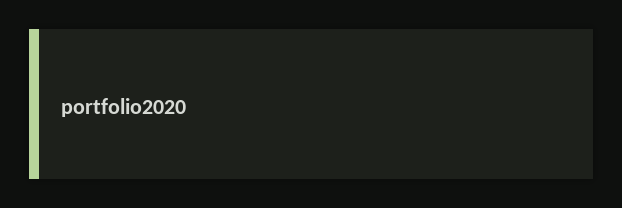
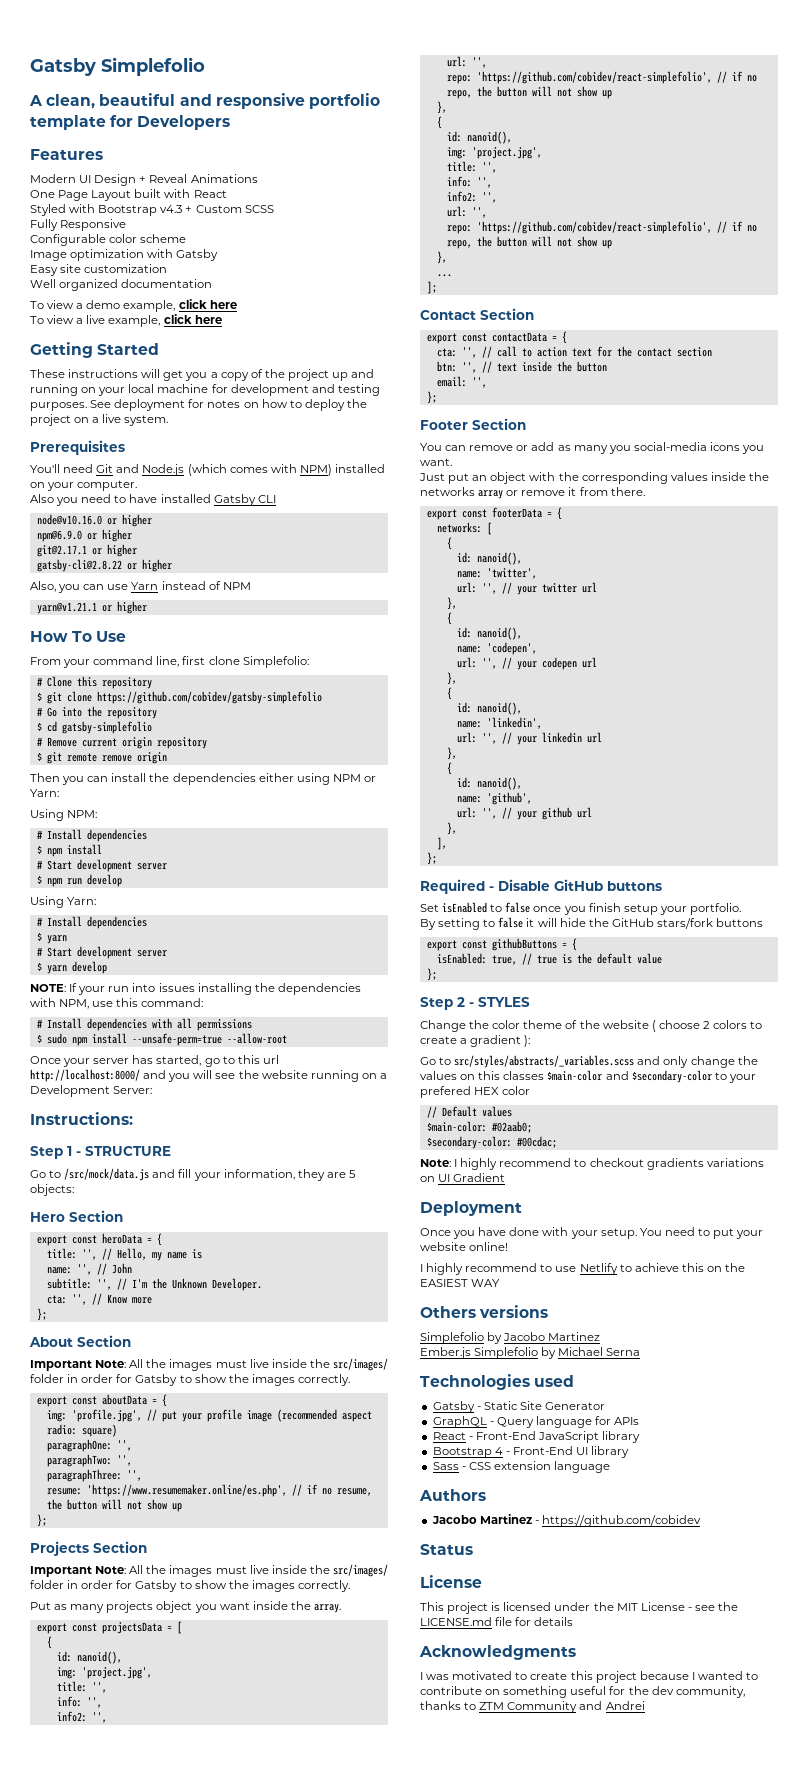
[61,98,186,117] portfolio2020 -> [30,57,205,76] [29,93,380,109] [30,115,231,130] [30,149,103,160] [30,174,258,186] [30,189,227,201] [30,204,274,216] [30,219,127,231] [30,234,187,246] [30,249,219,261] [30,264,168,276] [30,279,213,291] [30,299,237,312] [30,314,222,327] [30,342,160,358] [30,369,375,381] [30,384,380,396] [30,399,367,411] [30,414,169,426] [30,440,125,455] [30,464,385,476] [30,480,138,491] [30,494,276,506] [36,514,152,527] [36,529,132,542] [36,544,137,557] [36,559,172,572] [30,581,251,593] [36,601,147,614] [30,631,127,642] [30,656,309,668] [36,676,152,689] [36,691,322,704] [36,706,157,719] [36,721,152,734] [36,737,207,749] [36,752,167,764] [30,773,376,785] [30,789,59,797] [30,809,98,821] [36,829,147,842] [36,844,102,857] [36,859,167,872] [36,874,122,887] [30,896,97,908] [36,916,147,929] [36,932,67,944] [36,946,167,959] [36,961,107,974] [30,983,361,995] [30,998,204,1009] [36,1018,252,1031] [36,1033,287,1046] [30,1055,279,1067] [30,1069,387,1082] [30,1085,153,1097] [30,1112,133,1125] [30,1146,171,1159] [30,1168,356,1181] [30,1184,74,1196] [30,1210,123,1222] [36,1233,162,1246] [46,1248,202,1261] [46,1263,132,1275] [46,1278,262,1291] [46,1293,152,1305] [36,1308,47,1321] [29,1335,131,1347] [30,1358,388,1371] [30,1374,350,1386] [36,1394,167,1407] [46,1409,372,1422] [46,1424,117,1437] [46,1439,132,1452] [46,1454,132,1467] [46,1469,142,1482] [46,1484,372,1497] [46,1499,182,1512] [36,1514,47,1527] [30,1541,147,1556] [30,1564,388,1577] [30,1580,350,1592] [30,1601,341,1613] [36,1621,182,1634] [46,1636,52,1649] [56,1651,122,1664] [56,1667,152,1679] [56,1681,107,1693] [56,1696,102,1708] [56,1711,107,1723] [446,56,487,68] [446,71,757,84] [446,86,612,99] [436,101,447,114] [436,116,442,129] [446,131,512,144] [446,147,542,159] [446,161,497,173] [446,176,492,188] [446,191,497,203] [446,206,487,218] [446,221,757,234] [446,236,612,249] [436,251,447,264] [436,274,452,277] [426,281,437,294] [420,308,534,320] [426,331,567,344] [436,346,712,358] [436,361,607,373] [436,376,487,388] [426,391,437,404] [420,418,526,430] [420,442,765,454] [420,458,452,466] [419,472,769,484] [420,487,645,499] [426,507,562,520] [436,522,492,535] [446,537,452,550] [456,552,522,565] [456,568,537,579] [456,582,597,595] [446,597,457,610] [446,612,452,625] [456,627,522,640] [456,642,537,655] [456,657,597,670] [446,672,457,685] [446,687,452,700] [456,702,522,715] [456,717,542,729] [456,732,602,745] [446,747,457,760] [446,762,452,775] [456,777,522,790] [456,792,532,805] [456,807,592,820] [446,822,457,835] [436,837,447,850] [426,852,437,865] [420,879,662,894] [420,902,741,915] [420,917,764,930] [426,938,577,951] [436,953,662,965] [426,968,437,981] [420,997,530,1010] [420,1020,763,1032] [420,1035,531,1047] [420,1055,758,1068] [420,1070,756,1083] [420,1086,531,1098] [426,1106,512,1118] [426,1121,532,1133] [426,1136,557,1149] [420,1158,764,1170] [420,1173,506,1182] [420,1201,522,1216] [420,1227,764,1239] [420,1242,509,1251] [420,1263,746,1275] [420,1279,501,1287] [420,1305,549,1318] [420,1332,601,1344] [420,1347,641,1359] [420,1374,575,1390] [432,1401,606,1413] [432,1416,640,1428] [432,1431,641,1443] [432,1446,630,1458] [432,1461,611,1473] [419,1489,486,1501] [431,1514,701,1527] [420,1544,473,1555] [420,1575,482,1588] [420,1602,739,1614] [420,1617,574,1626] [419,1645,576,1660] [420,1671,759,1683] [420,1686,745,1698] [420,1701,645,1713] Gatsby Simplefolio // A clean, beautiful and responsive portfolio template for Developers // Features // Modern UI Design + Reveal Animations // One Page Layout built with React // Styled with Bootstrap v4.3 + Custom SCSS // Fully Responsive // Configurable color scheme // Image optimization with Gatsby // Easy site customization // Well organized documentation // To view a demo example, click here // To view a live example, click here // Getting Started // These instructions will get you a copy of the project up and running on your local machine for development and testing purposes. See deployment for notes on how to deploy the project on a live system. // Prerequisites // You'll need Git and Node.js (which comes with NPM) installed on your computer. // Also you need to have installed Gatsby CLI // node@v10.16.0 or higher // npm@6.9.0 or higher // git@2.17.1 or higher // gatsby-cli@2.8.22 or higher // Also, you can use Yarn instead of NPM // yarn@v1.21.1 or higher // How To Use // From your command line, first clone Simplefolio: // # Clone this repository // $ git clone https://github.com/cobidev/gatsby-simplefolio // # Go into the repository // $ cd gatsby-simplefolio // # Remove current origin repository // $ git remote remove origin // Then you can install the dependencies either using NPM or Yarn: // Using NPM: // # Install dependencies // $ npm install // # Start development server // $ npm run develop // Using Yarn: // # Install dependencies // $ yarn // # Start development server // $ yarn develop // NOTE: If your run into issues installing the dependencies with NPM, use this command: // # Install dependencies with all permissions // $ sudo npm install --unsafe-perm=true --allow-root // Once your server has started, go to this url http://localhost:8000/ and you will see the website running on a Development Server: // Instructions: // Step 1 - STRUCTURE // Go to /src/mock/data.js and fill your information, they are 5 objects: // Hero Section // export const heroData = { // title: '', // Hello, my name is // name: '', // John // subtitle: '', // I'm the Unknown Developer. // cta: '', // Know more // }; // About Section // Important Note: All the images must live inside the src/images/ folder in order for Gatsby to show the images correctly. // export const aboutData = { // img: 'profile.jpg', // put your profile image (recommended aspect radio: square) // paragraphOne: '', // paragraphTwo: '', // paragraphThree: '', // resume: 'https://www.resumemaker.online/es.php', // if no resume, the button will not show up // }; // Projects Section // Important Note: All the images must live inside the src/images/ folder in order for Gatsby to show the images correctly. // Put as many projects object you want inside the array. // export const projectsData = [ // { // id: nanoid(), // img: 'project.jpg', // title: '', // info: '', // info2: '', // url: '', // repo: 'https://github.com/cobidev/react-simplefolio', // if no repo, the button will not show up // }, // { // id: nanoid(), // img: 'project.jpg', // title: '', // info: '', // info2: '', // url: '', // repo: 'https://github.com/cobidev/react-simplefolio', // if no repo, the button will not show up // }, // ... // ]; // Contact Section // export const contactData = { // cta: '', // call to action text for the contact section // btn: '', // text inside the button // email: '', // }; // Footer Section // You can remove or add as many you social-media icons you want. // Just put an object with the corresponding values inside the networks array or remove it from there. // export const footerData = { // networks: [ // { // id: nanoid(), // name: 'twitter', // url: '', // your twitter url // }, // { // id: nanoid(), // name: 'codepen', // url: '', // your codepen url // }, // { // id: nanoid(), // name: 'linkedin', // url: '', // your linkedin url // }, // { // id: nanoid(), // name: 'github', // url: '', // your github url // }, // ], // }; // Required - Disable GitHub buttons // Set isEnabled to false once you finish setup your portfolio. // By setting to false it will hide the GitHub stars/fork buttons // export const githubButtons = { // isEnabled: true, // true is the default value // }; // Step 2 - STYLES // Change the color theme of the website ( choose 2 colors to create a gradient ): // Go to src/styles/abstracts/_variables.scss and only change the values on this classes $main-color and $secondary-color to your prefered HEX color // // Default values // $main-color: #02aab0; // $secondary-color: #00cdac; // Note: I highly recommend to checkout gradients variations on UI Gradient // Deployment // Once you have done with your setup. You need to put your website online! // I highly recommend to use Netlify to achieve this on the EASIEST WAY // Others versions // Simplefolio by Jacobo Martinez // Ember.js Simplefolio by Michael Serna // Technologies used // Gatsby - Static Site Generator // GraphQL - Query language for APIs // React - Front-End JavaScript library // Bootstrap 4 - Front-End UI library // Sass - CSS extension language // Authors // Jacobo Martinez - https://github.com/cobidev // Status // License // This project is licensed under the MIT License - see the LICENSE.md file for details // Acknowledgments // I was motivated to create this project because I wanted to contribute on something useful for the dev community, thanks to ZTM Community and Andrei

